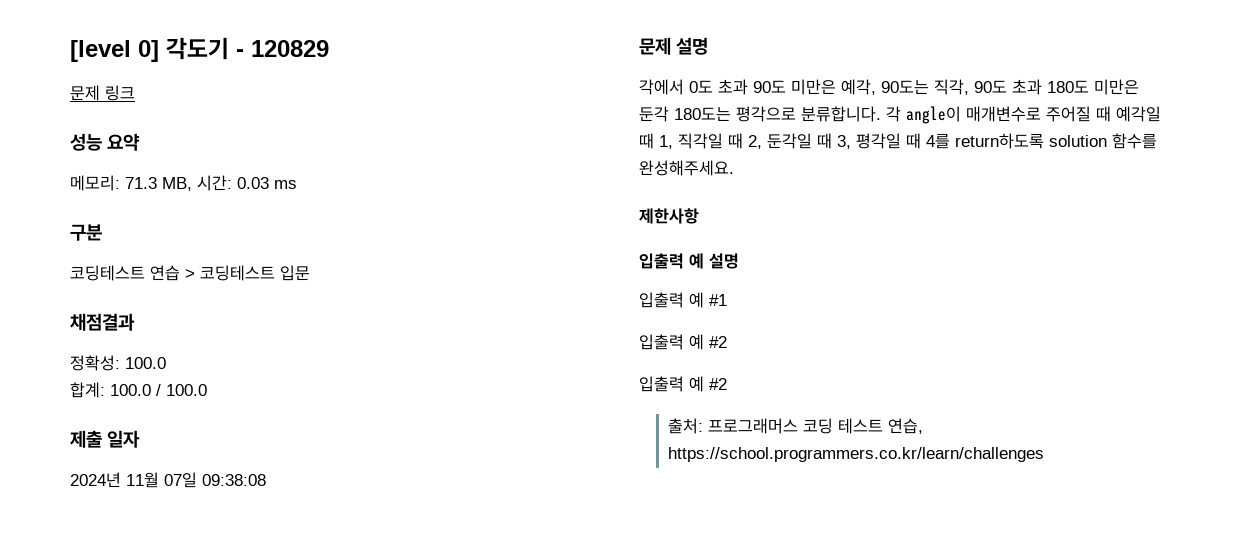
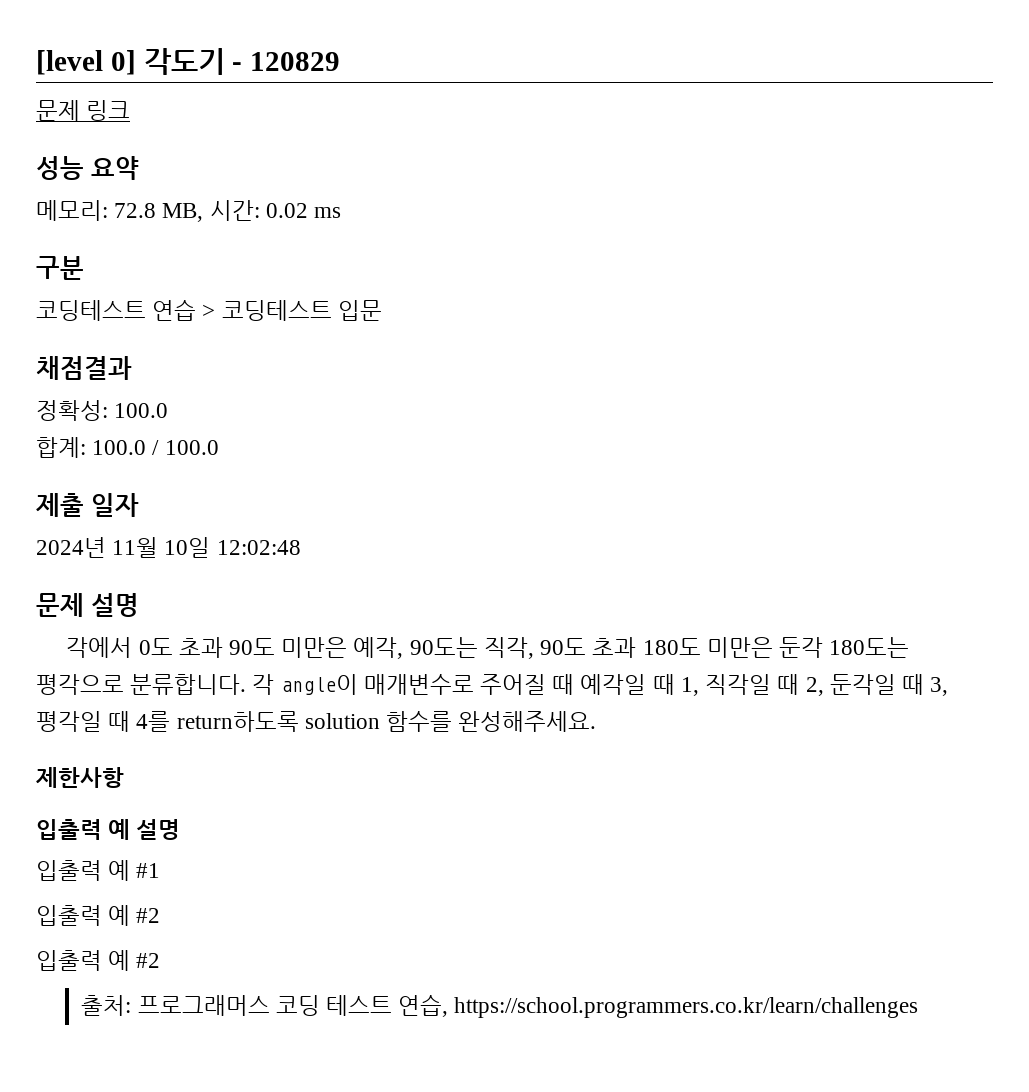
[125,177,157,189] 71.3 -> [114,203,157,218] 72.8
[237,177,269,189] 0.03 -> [265,203,308,218] 0.02
[164,472,266,488] 07일 09:38:08 -> [164,537,301,558] 10일 12:02:48

